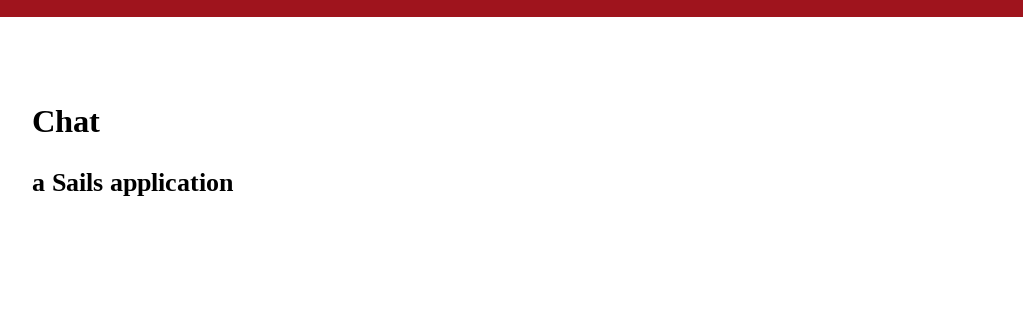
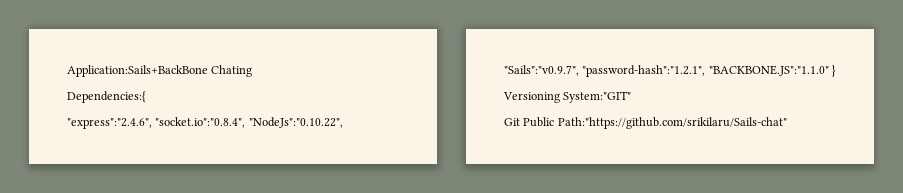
[32,110,100,132] [32,173,235,196] Chat // a Sails application -> [67,65,253,77] [67,91,146,103] [67,117,343,129] [504,65,837,77] [503,91,632,103] [504,117,787,129] Application:Sails+BackBone Chating // Dependencies:{ // "express":"2.4.6", "socket.io":"0.8.4", "NodeJs":"0.10.22", "Sails":"v0.9.7", "password-hash":"1.2.1", "BACKBONE.JS":"1.1.0" } // Versioning System:"GIT" // Git Public Path:"https://github.com/srikilaru/Sails-chat"

